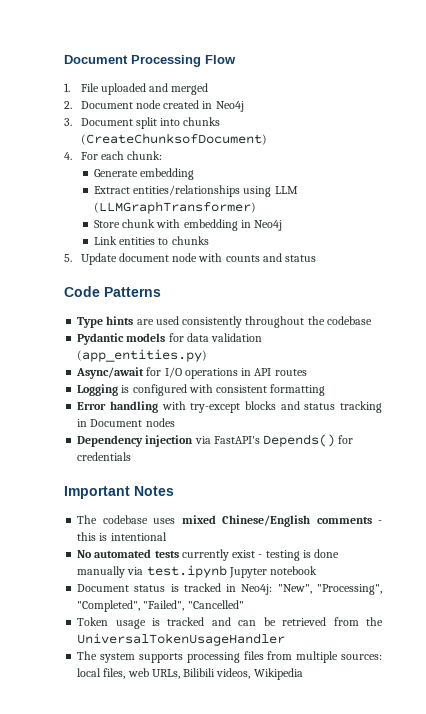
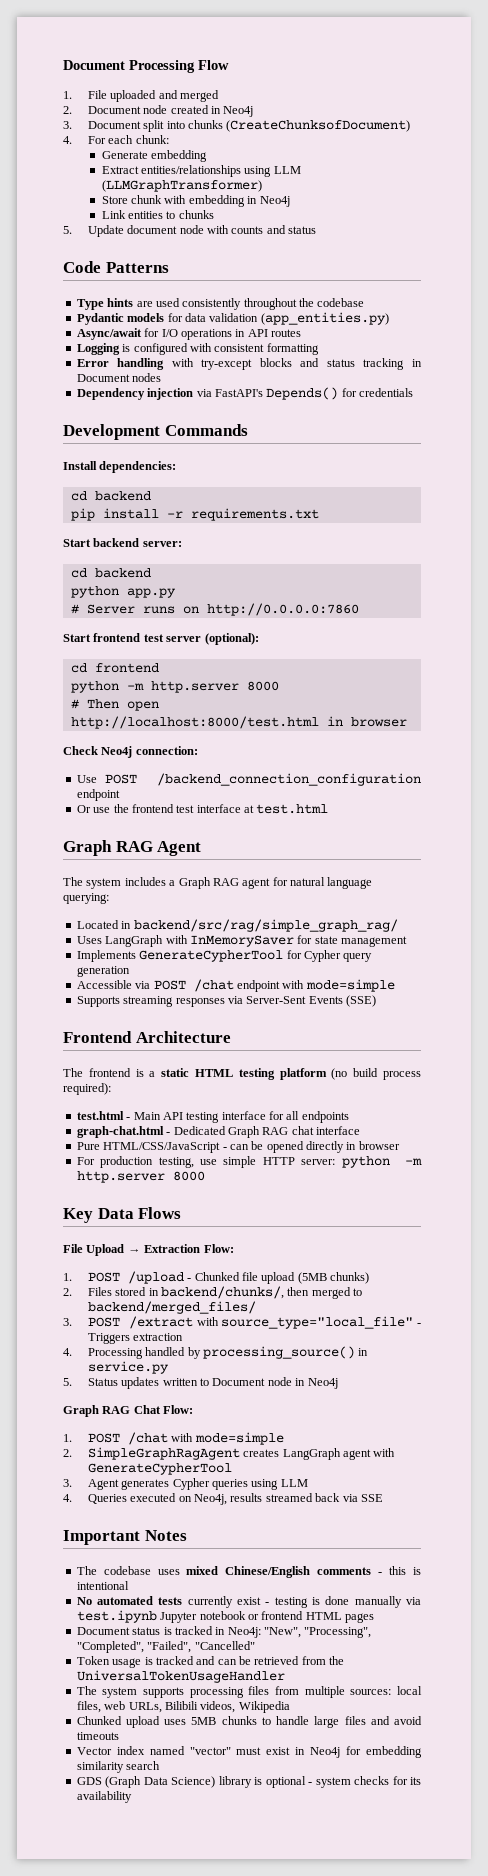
(132, 456) none -> [63,424,248,440] [63,461,177,473] [70,491,151,501] [70,508,319,521] [63,538,182,547] [70,568,151,578] [70,586,176,598] [70,603,359,616] [63,633,259,645] [70,663,159,673] [70,681,279,693] [70,699,159,711] [70,716,407,729] [63,746,198,758] [76,773,421,786] [76,789,120,801] [76,804,329,814] [63,840,202,856] [63,877,373,889] [63,893,109,904] [76,919,398,932] [76,935,407,947] [76,950,373,962] [76,966,130,977] [76,979,395,992] [76,995,376,1007] [63,1031,231,1043] [63,1068,422,1080] [63,1083,111,1095] [76,1111,349,1123] [76,1126,360,1138] [76,1141,400,1153] [76,1156,422,1168] [76,1171,205,1183] [63,1207,182,1223] [63,1244,234,1256] [63,1271,370,1284] [63,1286,363,1299] [87,1301,256,1314] [63,1316,421,1329] [87,1333,184,1344] [63,1346,369,1359] [87,1361,169,1374] [63,1377,338,1389] [63,1405,194,1417] [63,1432,284,1445] [63,1447,396,1460] [87,1463,232,1475] [63,1478,308,1490] [63,1493,383,1505] // Development Commands // Install dependencies: // cd backend // pip install -r requirements.txt // Start backend server: // cd backend // python app.py // # Server runs on http://0.0.0.0:7860 // Start frontend test server (optional): // cd frontend // python -m http.server 8000 // # Then open http://localhost:8000/test.html in browser // Check Neo4j connection: // Use POST /backend_connection_configuration endpoint // Or use the frontend test interface at test.html // Graph RAG Agent // The system includes a Graph RAG agent for natural language querying: // Located in backend/src/rag/simple_graph_rag/ // Uses LangGraph with InMemorySaver for state management // Implements GenerateCypherTool for Cypher query generation // Accessible via POST /chat endpoint with mode=simple // Supports streaming responses via Server-Sent Events (SSE) // Frontend Architecture // The frontend is a static HTML testing platform (no build process required): // test.html - Main API testing interface for all endpoints // graph-chat.html - Dedicated Graph RAG chat interface // Pure HTML/CSS/JavaScript - can be opened directly in browser // For production testing, use simple HTTP server: python -m http.server 8000 // Key Data Flows // File Upload → Extraction Flow: // 1. POST /upload - Chunked file upload (5MB chunks) // 2. Files stored in backend/chunks/, then merged to backend/merged_files/ // 3. POST /extract with source_type="local_file" - Triggers extraction // 4. Processing handled by processing_source() in service.py // 5. Status updates written to Document node in Neo4j // Graph RAG Chat Flow: // 1. POST /chat with mode=simple // 2. SimpleGraphRagAgent creates LangGraph agent with GenerateCypherTool // 3. Agent generates Cypher queries using LLM // 4. Queries executed on Neo4j, results streamed back via SSE
(318, 570) none -> [247,1611,374,1623] or frontend HTML pages
(303, 674) none -> [76,1716,422,1728] [76,1732,119,1740] [76,1746,422,1758] [76,1761,161,1773] [76,1776,421,1788] [76,1791,132,1803] // Chunked upload uses 5MB chunks to handle large files and avoid timeouts // Vector index named "vector" must exist in Neo4j for embedding similarity search // GDS (Graph Data Science) library is optional - system checks for its availability

